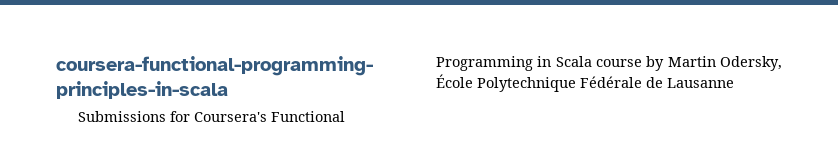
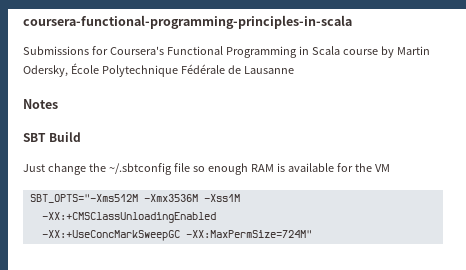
(734, 83) none -> [23,99,58,109] [23,132,82,142] [23,163,390,175] [29,194,240,203] [41,212,216,223] [41,230,312,241] // Notes // SBT Build // Just change the ~/.sbtconfig file so enough RAM is available for the VM // SBT_OPTS="-Xms512M -Xmx3536M -Xss1M // -XX:+CMSClassUnloadingEnabled // -XX:+UseConcMarkSweepGC -XX:MaxPermSize=724M"

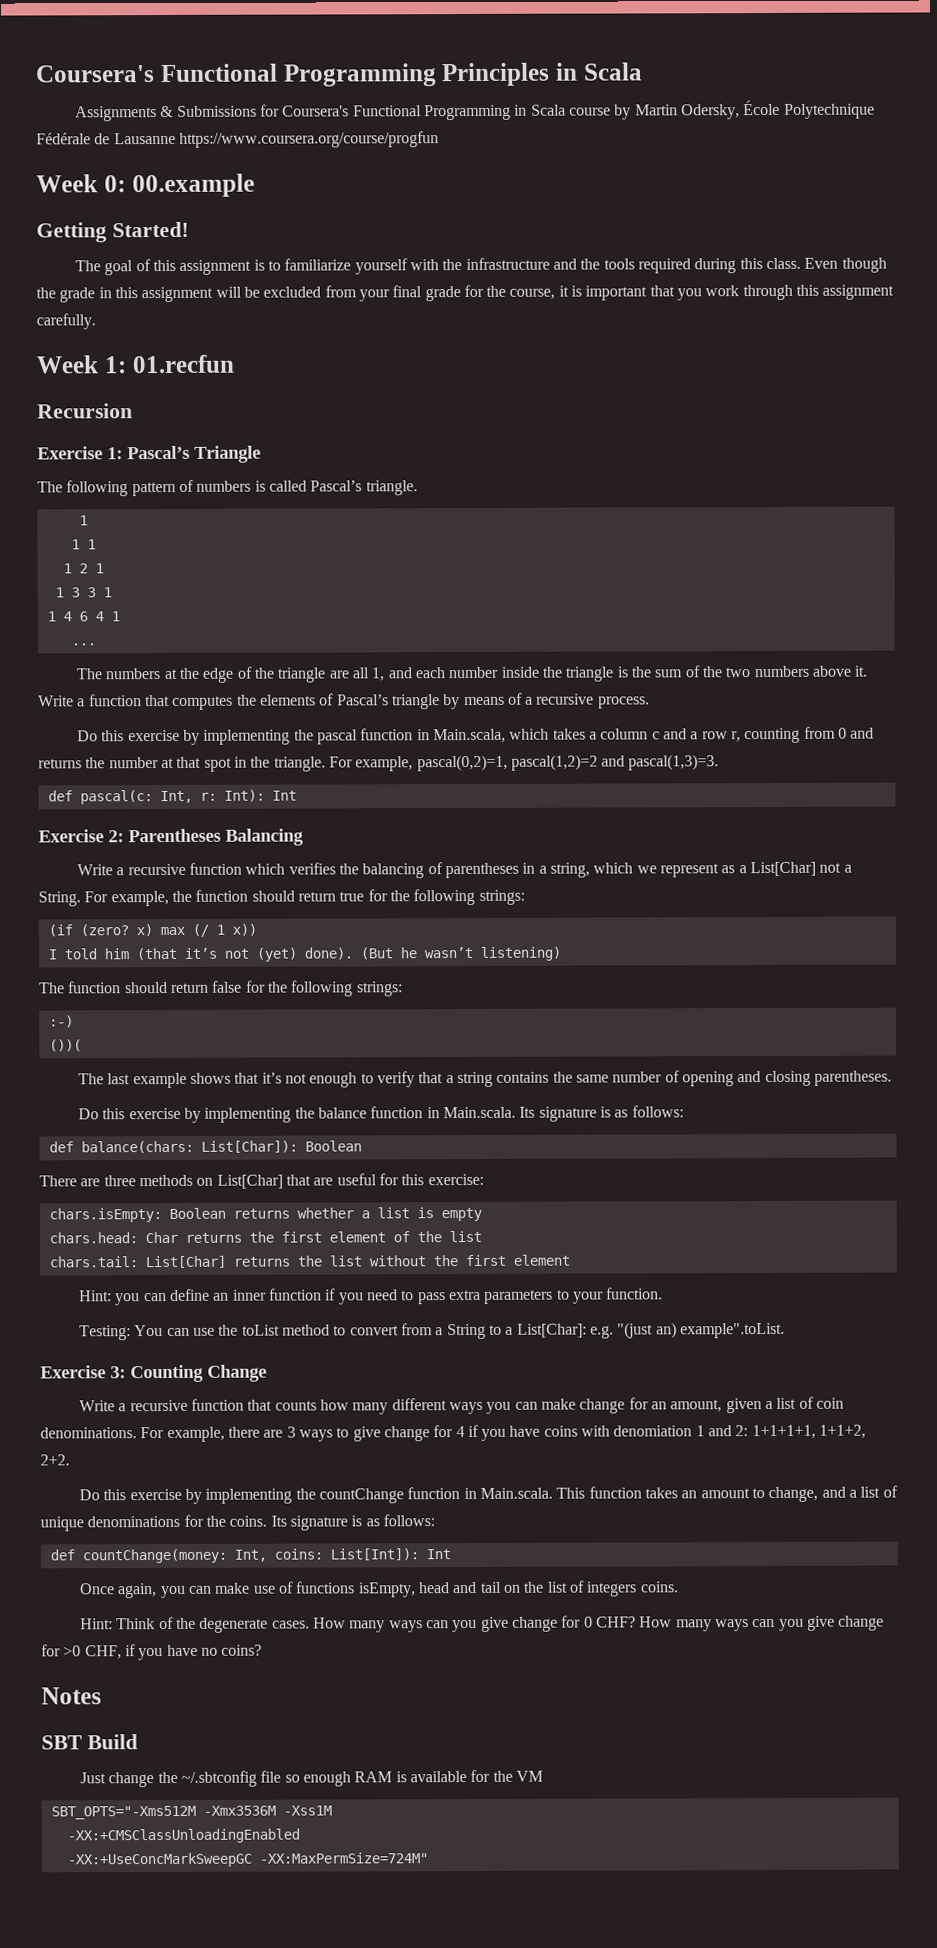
[23,15,352,29] coursera-functional-programming-principles-in-scala // -> [35,62,643,87] [75,105,175,122] Coursera's Functional Programming Principles in Scala // Assignments &
(294, 70) none -> [178,131,439,148] [36,173,255,198] [36,221,189,243] [75,257,887,276] [36,284,895,303] [36,313,96,330] [36,354,235,374] [37,403,133,419] [37,445,261,463] [37,479,418,497] [78,515,88,526] [70,539,96,550] [62,563,104,574] [54,587,112,598] [46,611,120,622] [70,643,96,646] [76,665,869,683] [38,692,650,710] [77,726,875,745] [38,754,720,772] [47,789,297,805] [38,828,304,846] [77,861,852,879] [38,888,525,907] [47,923,257,937] [47,946,561,962] [39,980,403,997] [48,1015,74,1028] [48,1039,82,1052] [78,1070,892,1089] [78,1105,684,1123] [48,1140,362,1154] [39,1173,484,1189] [48,1207,482,1223] [48,1230,482,1244] [48,1254,570,1269] [79,1287,664,1306] [79,1322,785,1341] [40,1364,267,1383] [79,1396,844,1415] [40,1424,867,1443] [40,1454,70,1466] [79,1485,898,1504] [40,1514,435,1532] [49,1548,451,1564] [80,1580,679,1599] [80,1615,885,1633] [41,1644,263,1661] https://www.coursera.org/course/progfun // Week 0: 00.example // Getting Started! // The goal of this assignment is to familiarize yourself with the infrastructure and the tools required during this class. Even though the grade in this assignment will be excluded from your final grade for the course, it is important that you work through this assignment carefully. // Week 1: 01.recfun // Recursion // Exercise 1: Pascal’s Triangle // The following pattern of numbers is called Pascal’s triangle. // 1 // 1 1 // 1 2 1 // 1 3 3 1 // 1 4 6 4 1 // ... // The numbers at the edge of the triangle are all 1, and each number inside the triangle is the sum of the two numbers above it. Write a function that computes the elements of Pascal’s triangle by means of a recursive process. // Do this exercise by implementing the pascal function in Main.scala, which takes a column c and a row r, counting from 0 and returns the number at that spot in the triangle. For example, pascal(0,2)=1, pascal(1,2)=2 and pascal(1,3)=3. // def pascal(c: Int, r: Int): Int // Exercise 2: Parentheses Balancing // Write a recursive function which verifies the balancing of parentheses in a string, which we represent as a List[Char] not a String. For example, the function should return true for the following strings: // (if (zero? x) max (/ 1 x)) // I told him (that it’s not (yet) done). (But he wasn’t listening) // The function should return false for the following strings: // :-) // ())( // The last example shows that it’s not enough to verify that a string contains the same number of opening and closing parentheses. // Do this exercise by implementing the balance function in Main.scala. Its signature is as follows: // def balance(chars: List[Char]): Boolean // There are three methods on List[Char] that are useful for this exercise: // chars.isEmpty: Boolean returns whether a list is empty // chars.head: Char returns the first element of the list // chars.tail: List[Char] returns the list without the first element // Hint: you can define an inner function if you need to pass extra parameters to your function. // Testing: You can use the toList method to convert from a String to a List[Char]: e.g. "(just an) example".toList. // Exercise 3: Counting Change // Write a recursive function that counts how many different ways you can make change for an amount, given a list of coin denominations. For example, there are 3 ways to give change for 4 if you have coins with denomiation 1 and 2: 1+1+1+1, 1+1+2, 2+2. // Do this exercise by implementing the countChange function in Main.scala. This function takes an amount to change, and a list of unique denominations for the coins. Its signature is as follows: // def countChange(money: Int, coins: List[Int]): Int // Once again, you can make use of functions isEmpty, head and tail on the list of integers coins. // Hint: Think of the degenerate cases. How many ways can you give change for 0 CHF? How many ways can you give change for >0 CHF, if you have no coins?

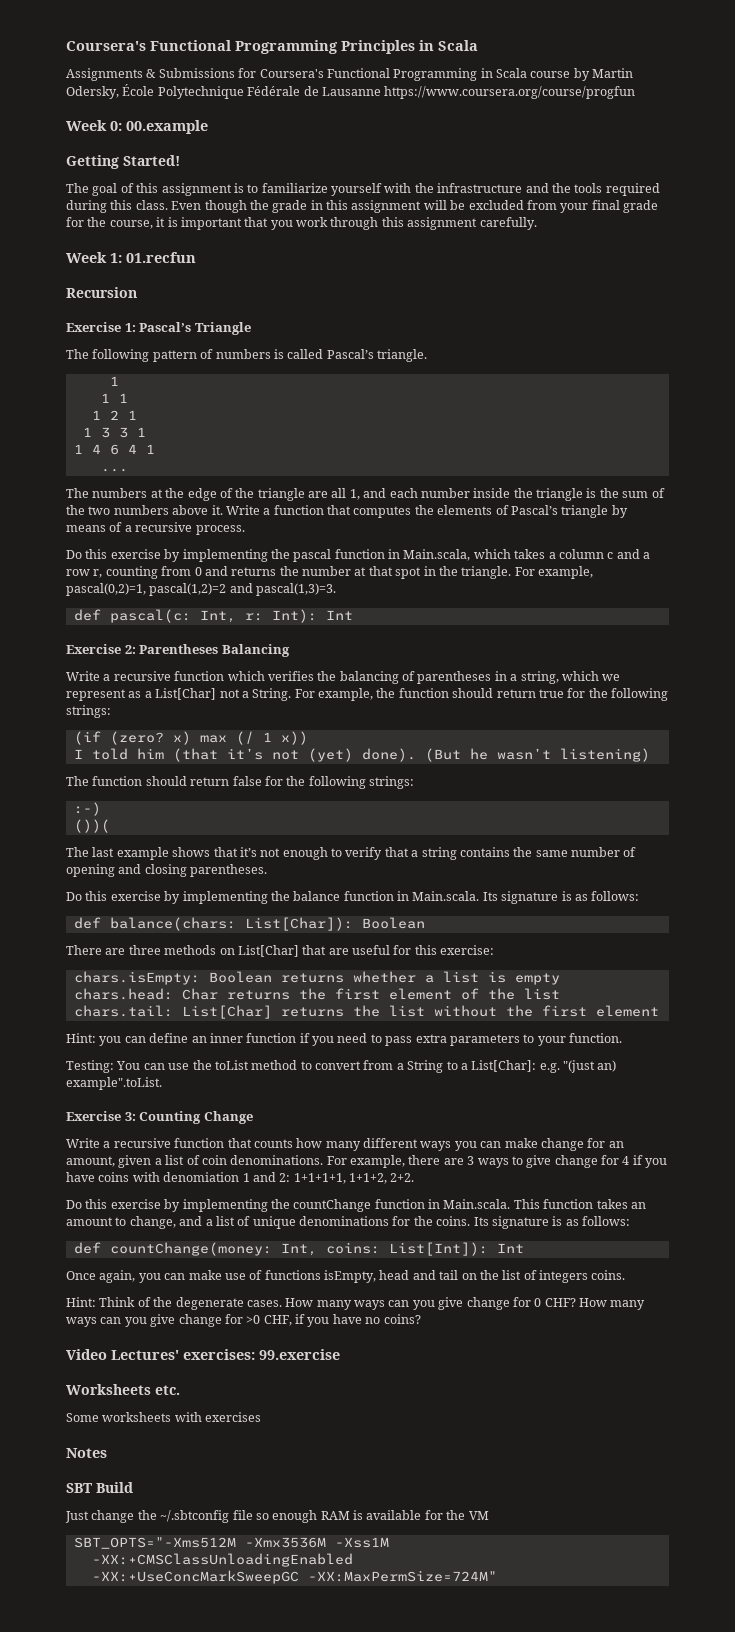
(263, 1650) none -> [66,1349,340,1360] [66,1384,180,1395] [66,1412,262,1422] // Video Lectures' exercises: 99.exercise // Worksheets etc. // Some worksheets with exercises

